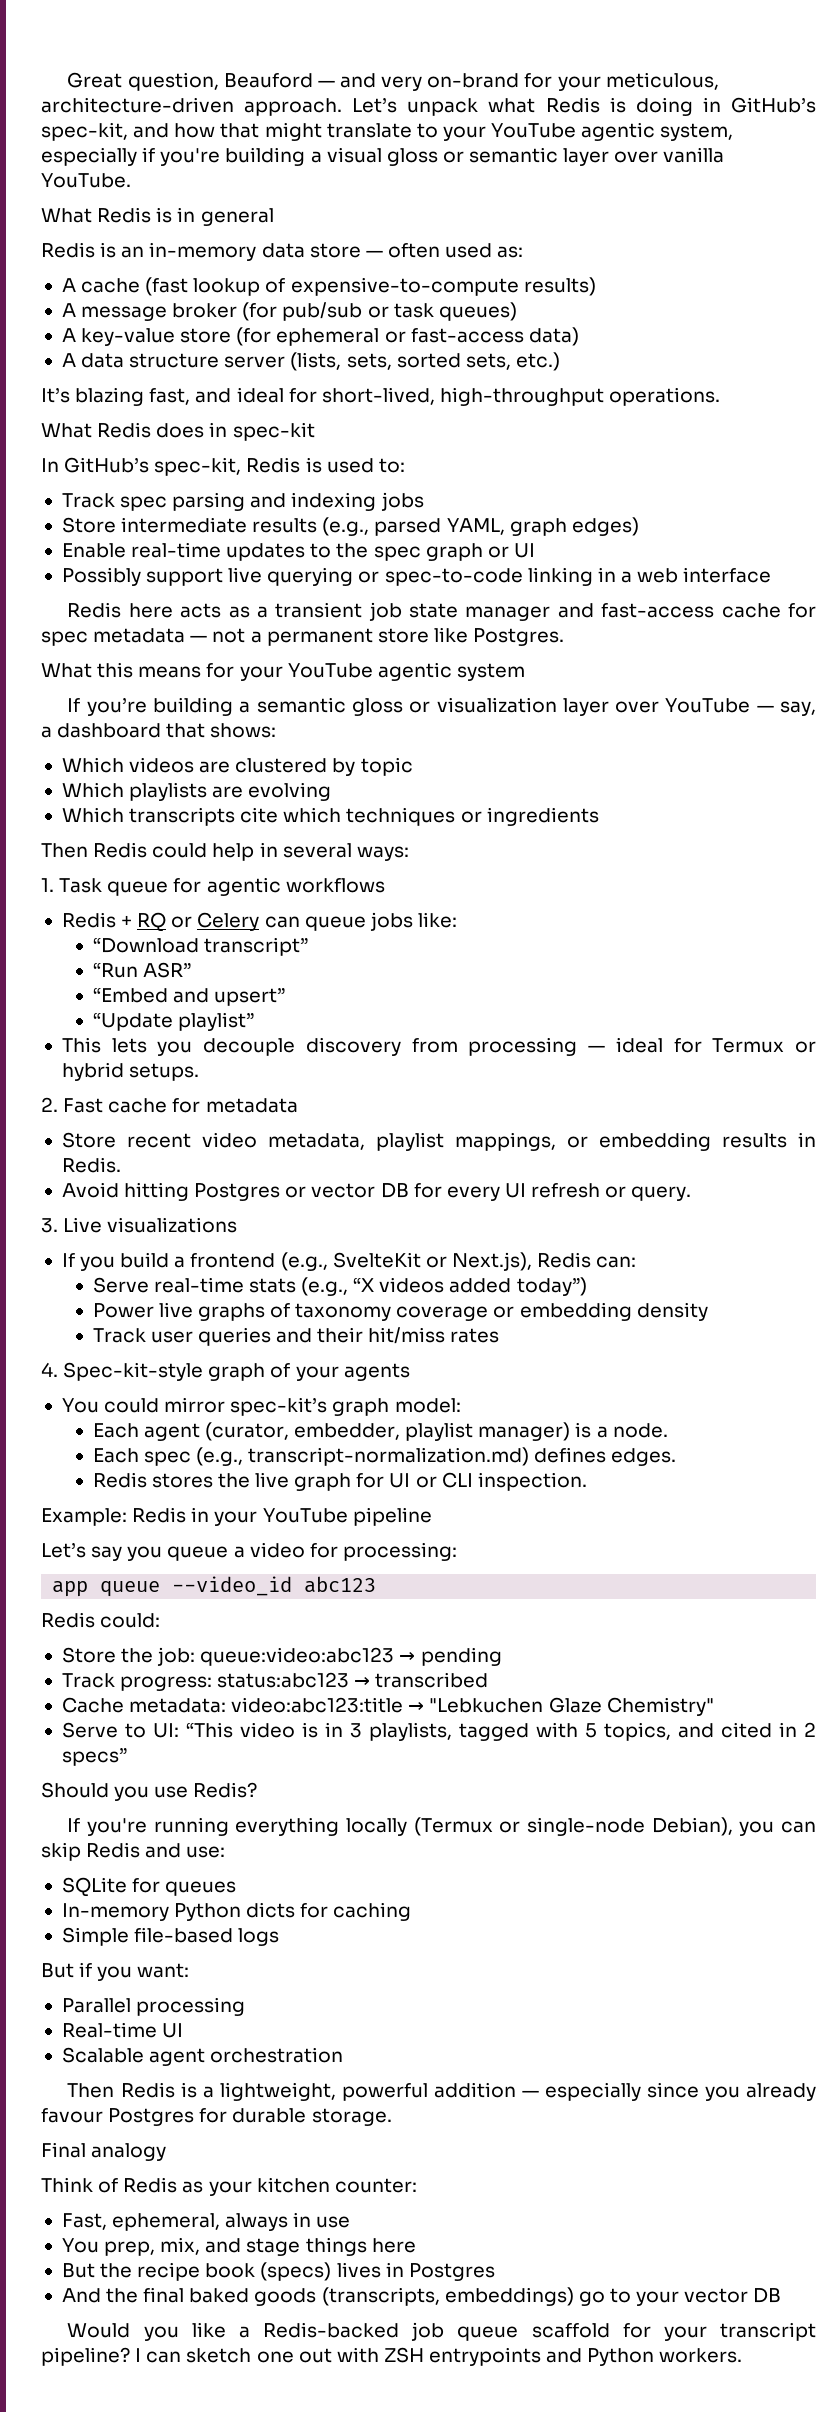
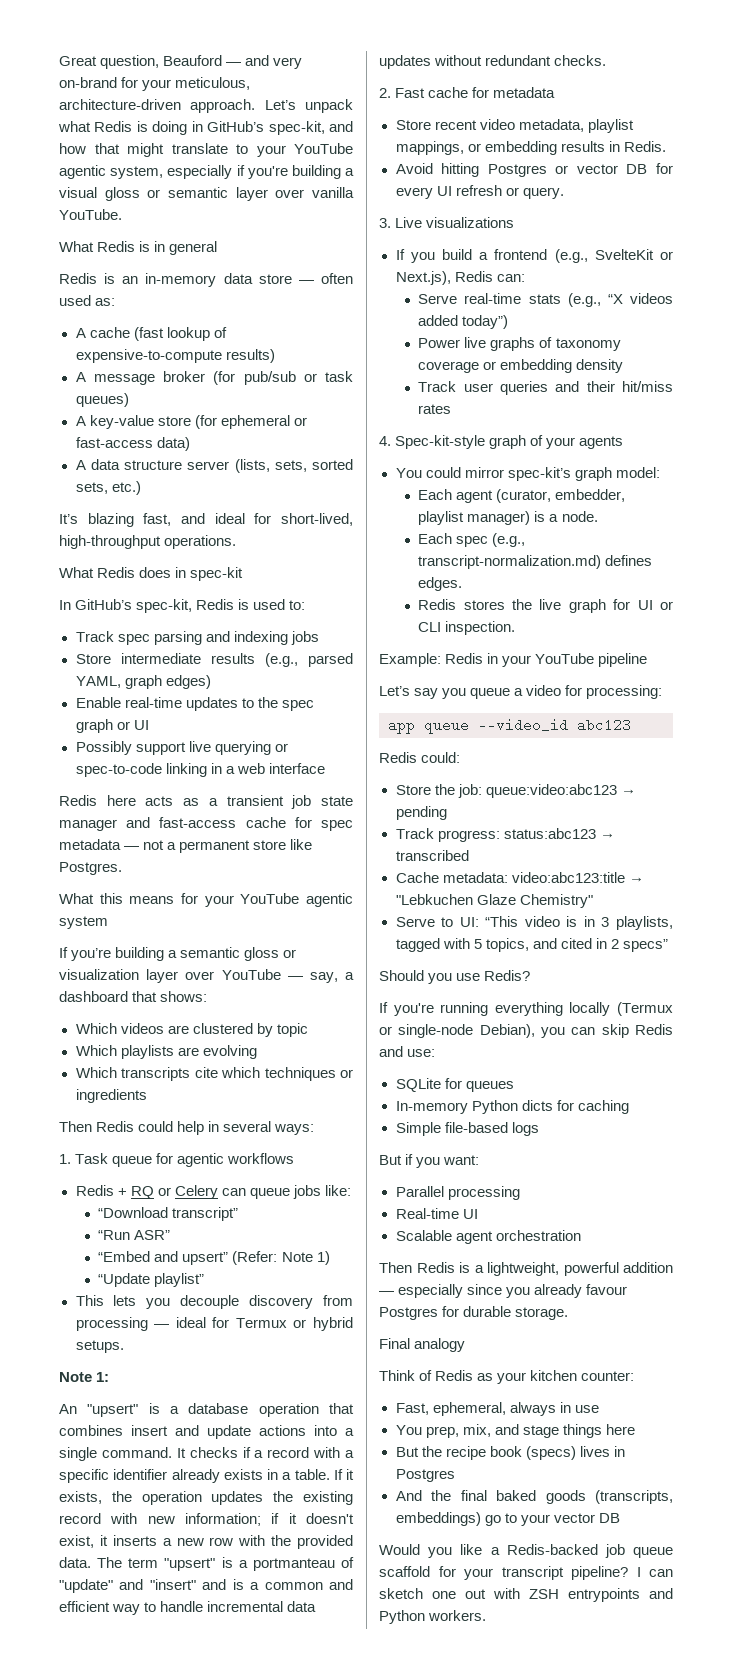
(285, 996) none -> [232,1251,330,1265] (Refer: Note 1)
(200, 1072) none -> [59,1372,110,1382] [59,1403,354,1417] [59,1425,354,1439] [59,1447,354,1461] [59,1469,354,1483] [59,1491,353,1505] [59,1513,354,1526] [59,1535,353,1549] [59,1557,354,1571] [59,1579,353,1593] [59,1601,317,1615] [379,55,607,69] // Note 1: // An "upsert" is a database operation that combines insert and update actions into a single command. It checks if a record with a specific identifier already exists in a table. If it exists, the operation updates the existing record with new information; if it doesn't exist, it inserts a new row with the provided data. The term "upsert" is a portmanteau of "update" and "insert" and is a common and efficient way to handle incremental data updates without redundant checks.

